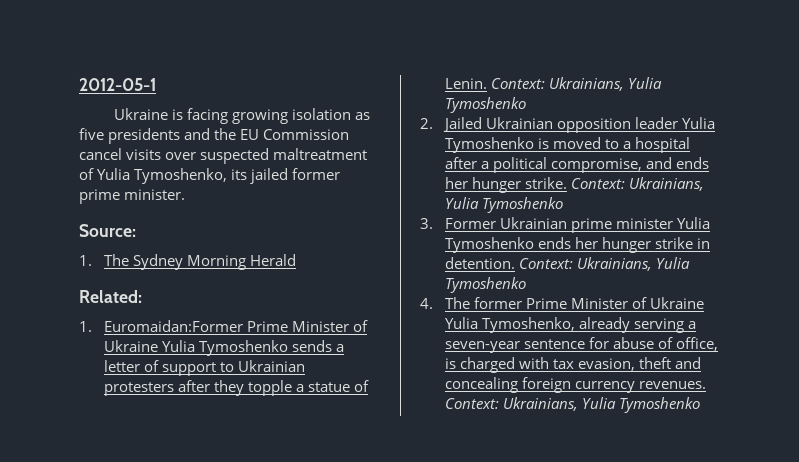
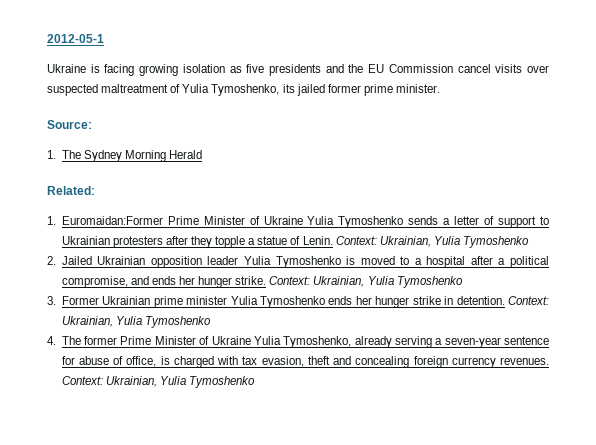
[549,77,625,91] Ukrainians, -> [379,236,431,247] Ukrainian,
[629,177,705,191] Ukrainians, -> [313,276,365,287] Ukrainian,
[577,257,653,271] Ukrainians, -> [61,316,113,327] Ukrainian,
[503,397,579,411] Ukrainians, -> [105,376,157,387] Ukrainian,

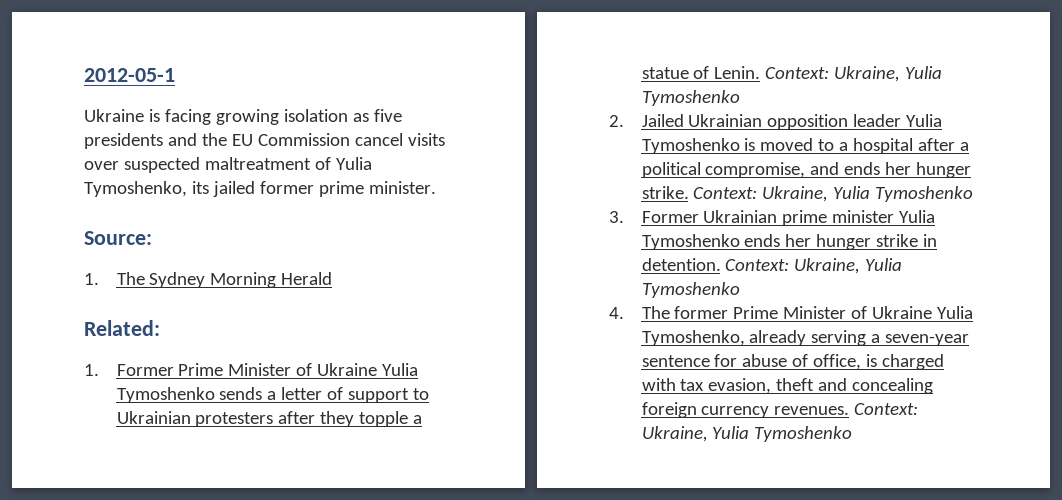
[61,216,163,225] Euromaidan:Former -> [116,364,174,376] Former
[379,236,431,247] Ukrainian, -> [834,66,901,82] Ukraine,
[313,276,365,287] Ukrainian, -> [762,186,829,202] Ukraine,
[61,316,113,327] Ukrainian, -> [794,258,861,274] Ukraine,
[105,376,157,387] Ukrainian, -> [641,426,708,442] Ukraine,

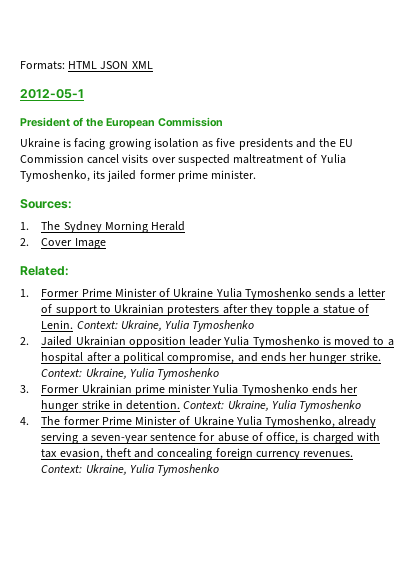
[84,68,175,82] 2012-05-1 -> [20,61,153,70] [20,89,84,99] [20,117,223,129] Formats: HTML JSON XML // 2012-05-1 // President of the European Commission
[84,231,152,245] Source: -> [20,199,72,209] Sources:
(333, 278) none -> [20,238,106,249] // 2. Cover Image

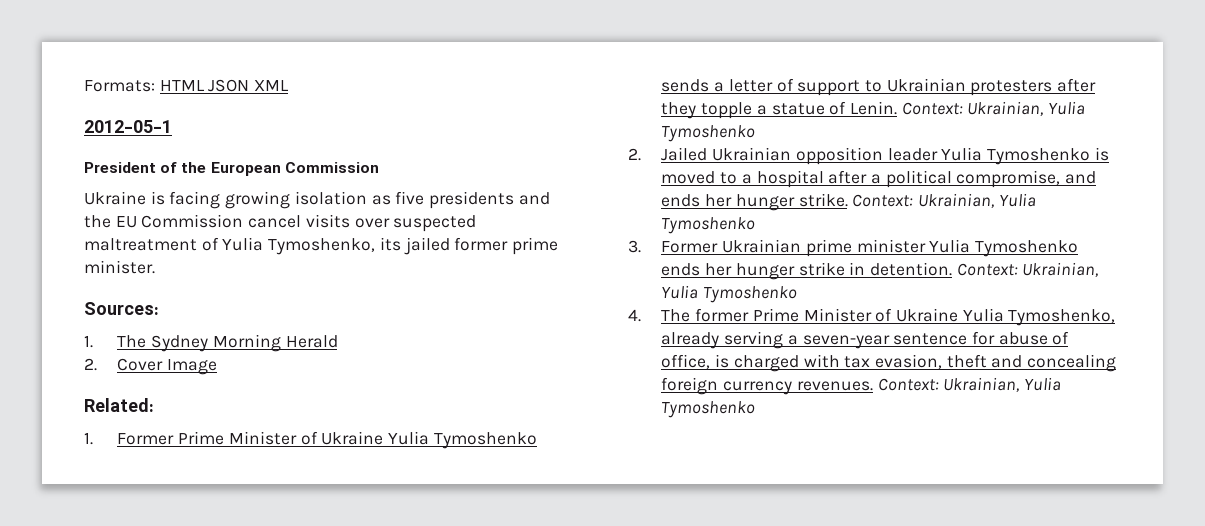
[120,320,162,331] Ukraine, -> [967,101,1044,116] Ukrainian,
[85,368,127,379] Ukraine, -> [917,193,994,208] Ukrainian,
[227,400,269,411] Ukraine, -> [1022,262,1099,277] Ukrainian,
[85,464,127,475] Ukraine, -> [943,377,1020,392] Ukrainian,

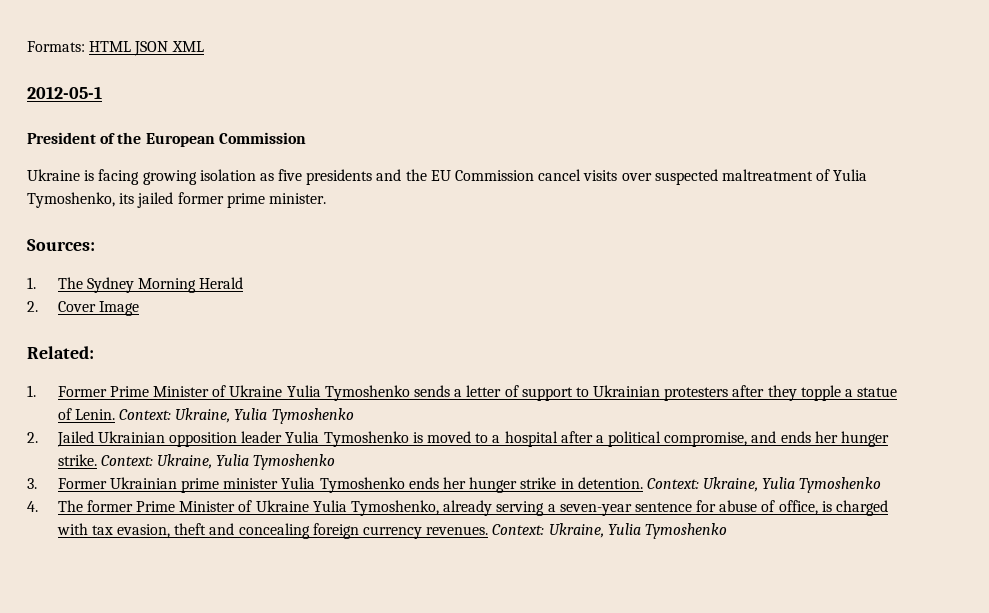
[967,101,1044,116] Ukrainian, -> [175,408,231,423] Ukraine,
[917,193,994,208] Ukrainian, -> [157,454,213,469] Ukraine,
[1022,262,1099,277] Ukrainian, -> [703,477,759,492] Ukraine,
[943,377,1020,392] Ukrainian, -> [548,523,604,538] Ukraine,

